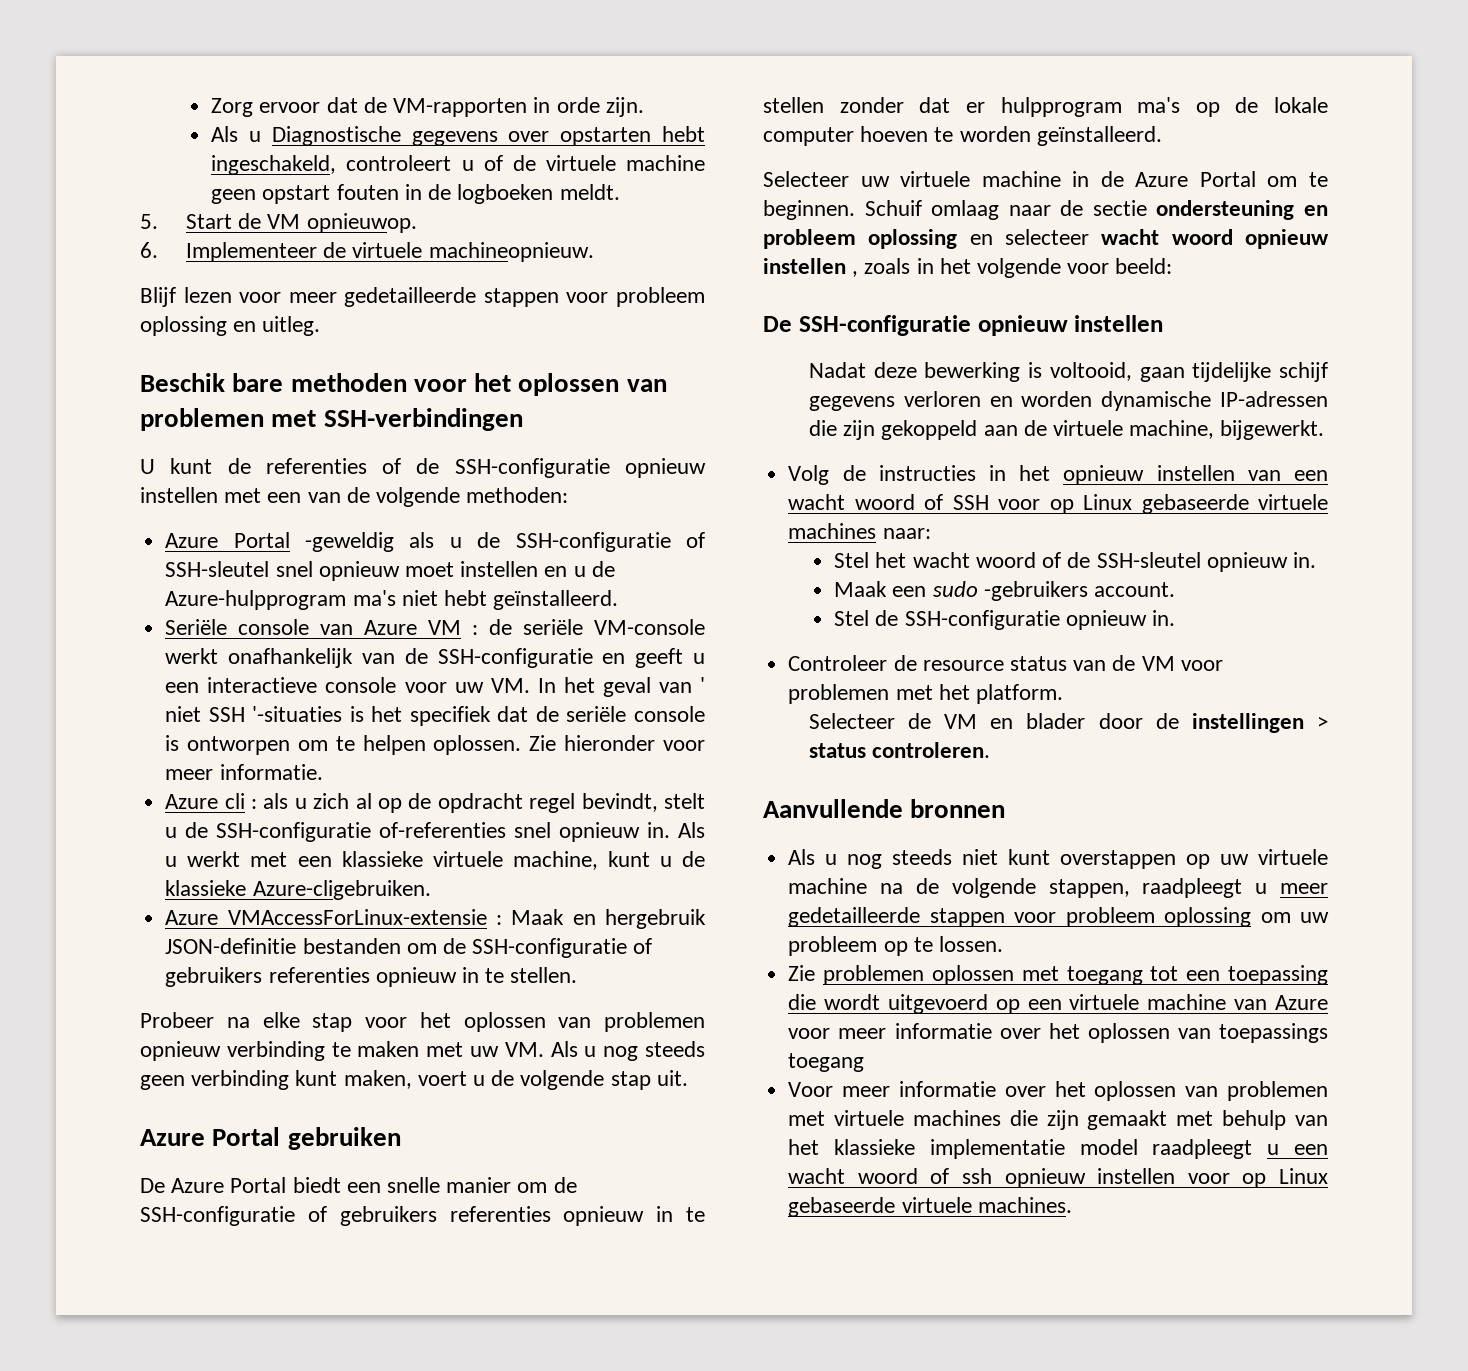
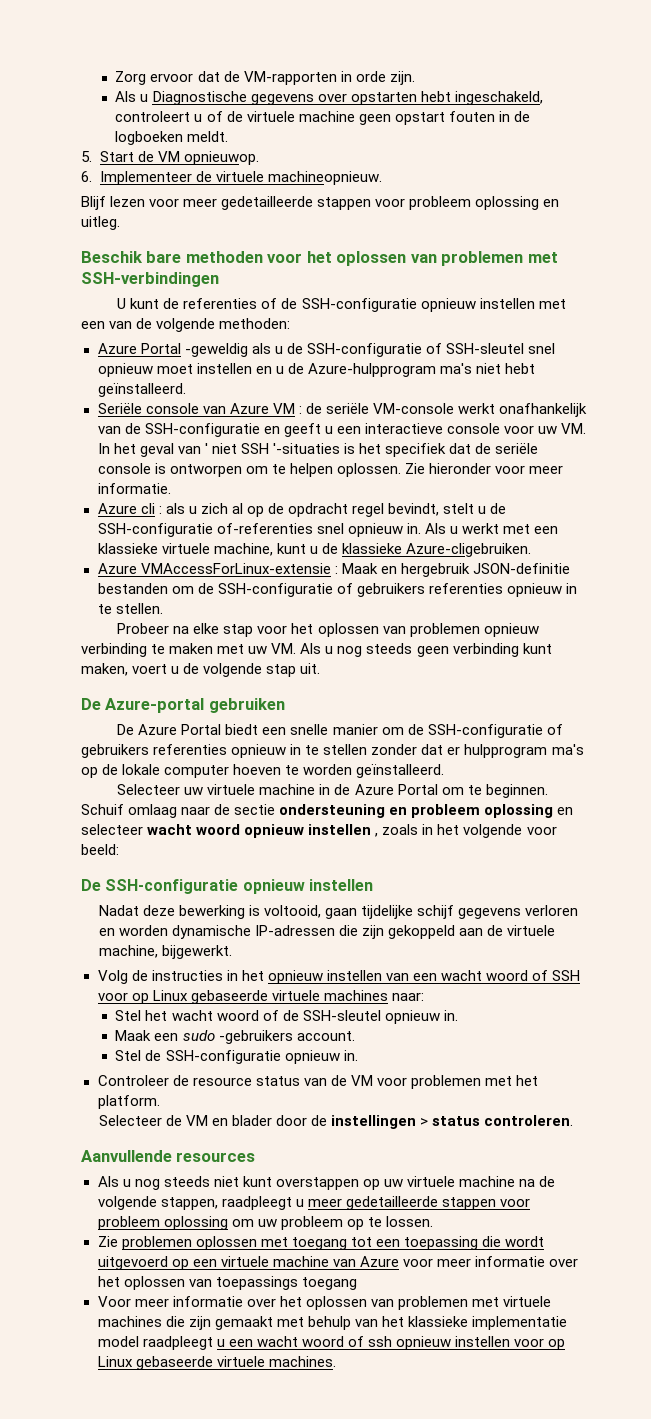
[140,1127,281,1146] Azure Portal -> [81,698,205,713] De Azure-portal
[910,799,1006,818] bronnen -> [176,1152,256,1162] resources

